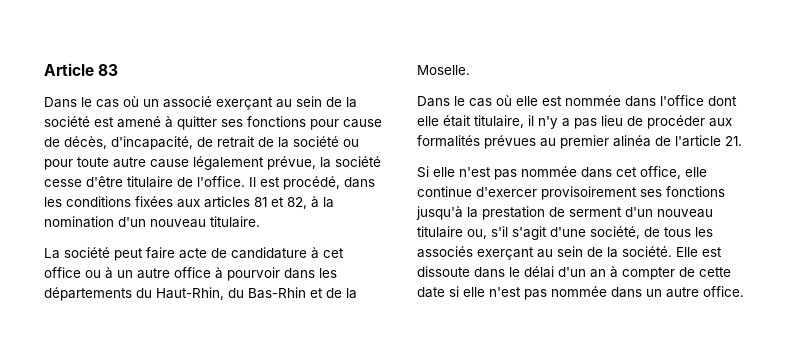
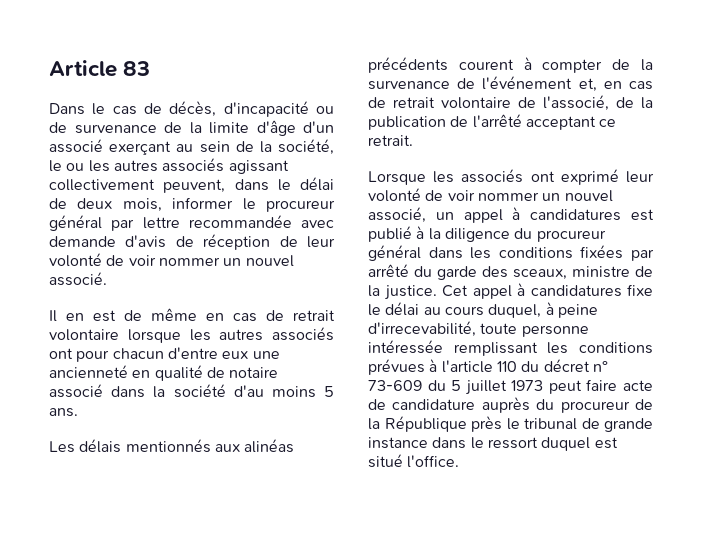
[123,96,159,107] où un -> [144,101,334,117] [49,120,334,136] de décès, d'incapacité ou de survenance de la limite d'âge d'un
[44,116,382,130] [44,136,359,150] [44,156,381,170] [44,176,375,190] [44,196,334,209] [44,216,260,228] [44,247,110,259] société est amené à quitter ses fonctions pour cause de décès, d'incapacité, de retrait de la société ou pour toute autre cause légalement prévue, la société cesse d'être titulaire de l'office. Il est procédé, dans les conditions fixées aux articles 81 et 82, à la nomination d'un nouveau titulaire. // La société -> [277,139,334,155] [49,158,289,174] [49,177,334,193] [49,197,335,212] [49,215,334,231] [49,234,335,250] [49,253,294,267] [49,272,107,286] [49,308,335,322] [49,327,334,343] [49,347,280,362] [49,365,279,381] [49,384,334,398] [49,408,78,417] [49,439,295,453] [368,57,653,73] [368,76,653,92] [368,95,653,111] [368,114,617,130] [368,135,413,146] [368,169,654,185] [368,188,613,202] [368,207,654,223] [368,226,606,242] [368,245,654,261] [368,264,653,280] [368,283,653,300] [368,302,598,318] [368,321,589,337] [368,340,653,356] [368,359,608,375] [368,380,544,395] société, le ou les autres associés agissant collectivement peuvent, dans le délai de deux mois, informer le procureur général par lettre recommandée avec demande d'avis de réception de leur volonté de voir nommer un nouvel associé. // Il en est de même en cas de retrait volontaire lorsque les autres associés ont pour chacun d'entre eux une ancienneté en qualité de notaire associé dans la société d'au moins 5 ans. // Les délais mentionnés aux alinéas précédents courent à compter de la survenance de l'événement et, en cas de retrait volontaire de l'associé, de la publication de l'arrêté acceptant ce retrait. // Lorsque les associés ont exprimé leur volonté de voir nommer un nouvel associé, un appel à candidatures est publié à la diligence du procureur général dans les conditions fixées par arrêté du garde des sceaux, ministre de la justice. Cet appel à candidatures fixe le délai au cours duquel, à peine d'irrecevabilité, toute personne intéressée remplissant les conditions prévues à l'article 110 du décret n° 73-609 du 5 juillet 1973
[311,247,344,259] [44,267,337,281] [44,287,357,301] [417,65,470,75] [417,95,737,107] [417,115,732,129] [417,135,742,149] [417,166,707,180] [417,186,725,200] [416,206,713,220] [417,226,713,240] [417,246,722,260] [417,266,731,280] [417,286,744,300] à cet office ou à un autre office à pourvoir dans les départements du Haut-Rhin, du Bas-Rhin et de la Moselle. // Dans le cas où elle est nommée dans l'office dont elle était titulaire, il n'y a pas lieu de procéder aux formalités prévues au premier alinéa de l'article 21. // Si elle n'est pas nommée dans cet office, elle continue d'exercer provisoirement ses fonctions jusqu'à la prestation de serment d'un nouveau titulaire ou, s'il s'agit d'une société, de tous les associés exerçant au sein de la société. Elle est dissoute dans le délai d'un an à compter de cette date si elle n'est pas nommée dans un autre office. -> [481,397,653,413] [368,416,653,432] [368,437,618,451] [368,454,460,468] auprès du procureur de la République près le tribunal de grande instance dans le ressort duquel est situé l'office.

